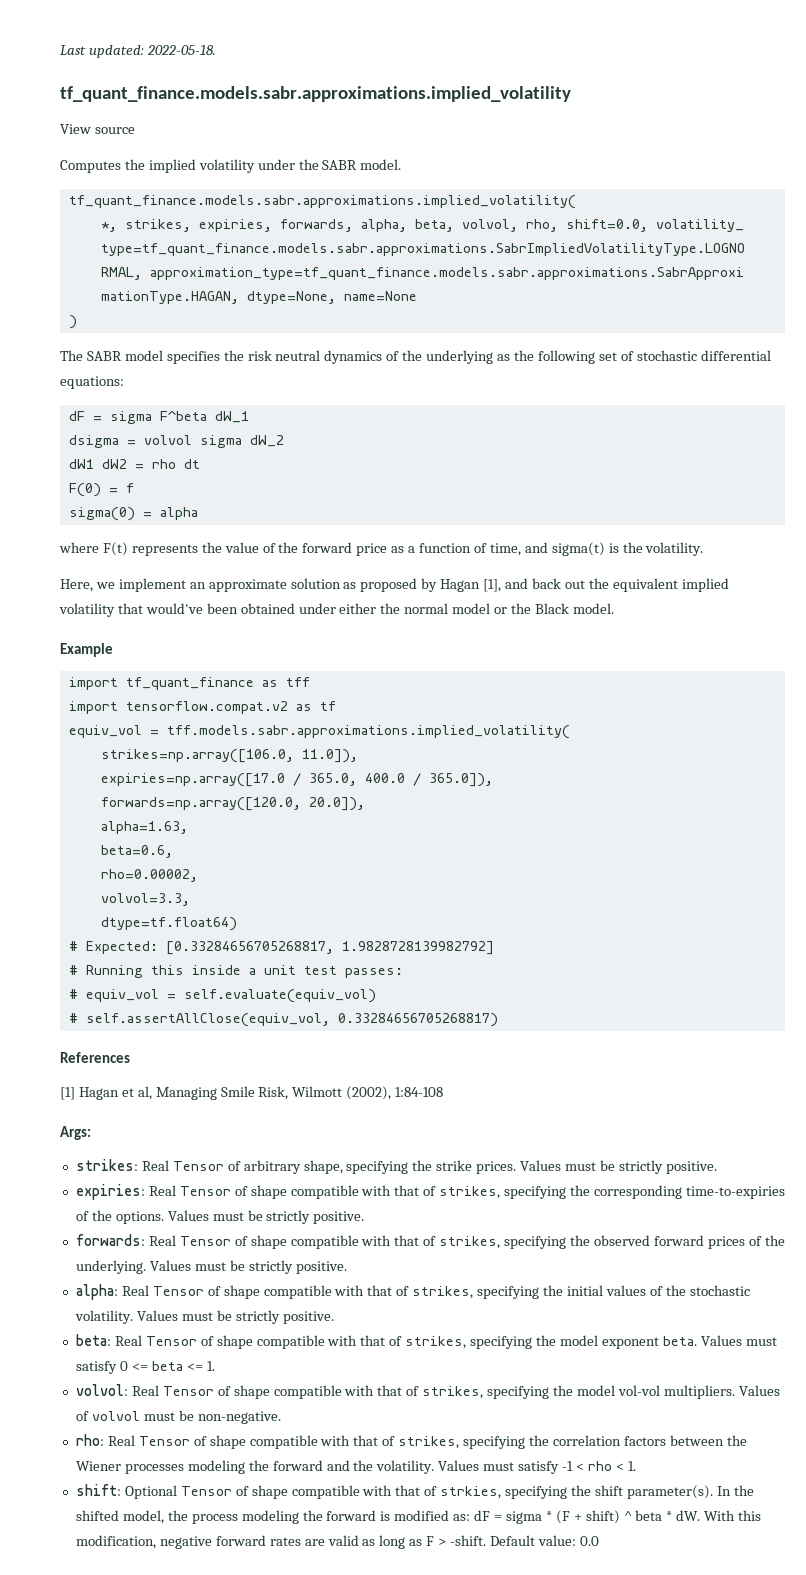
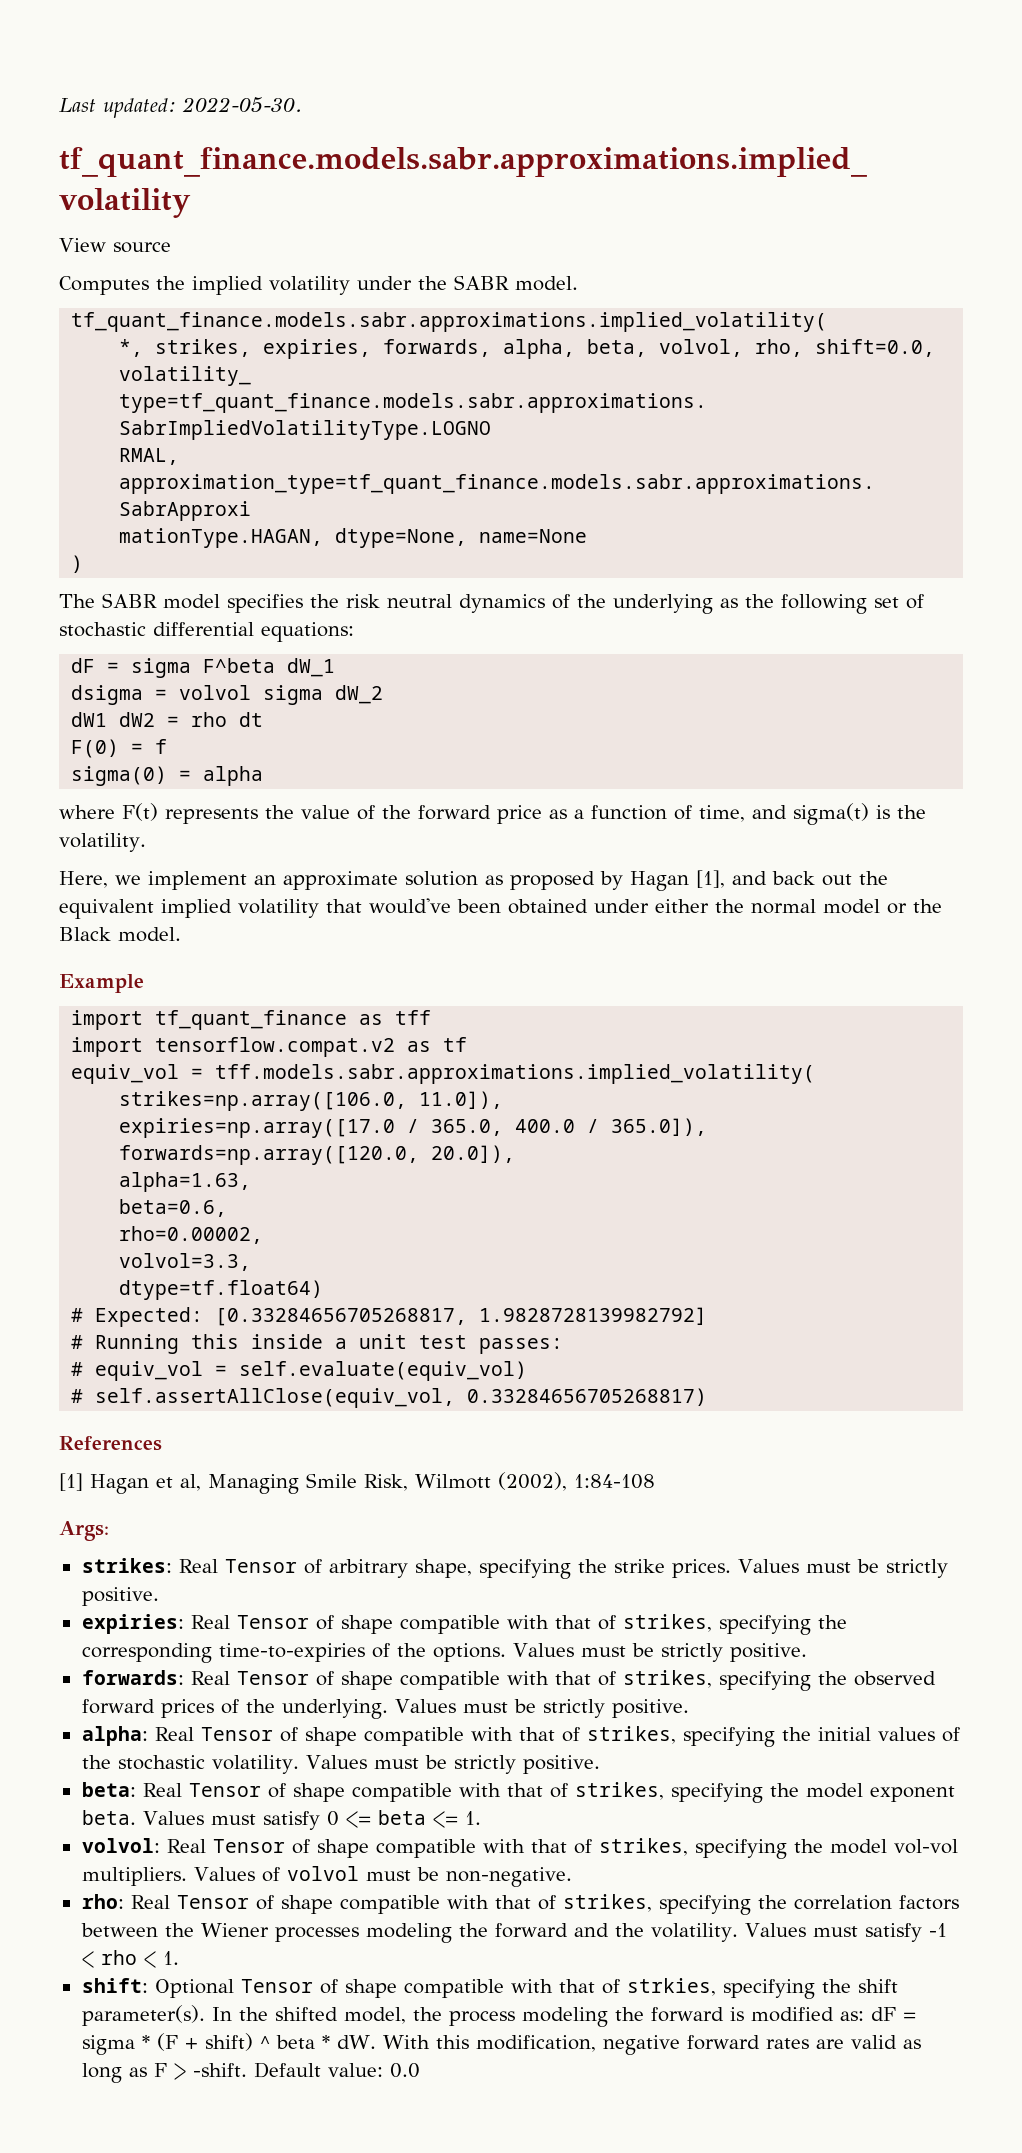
[146,45,216,55] 2022-05-18. -> [182,97,302,113] 2022-05-30.

